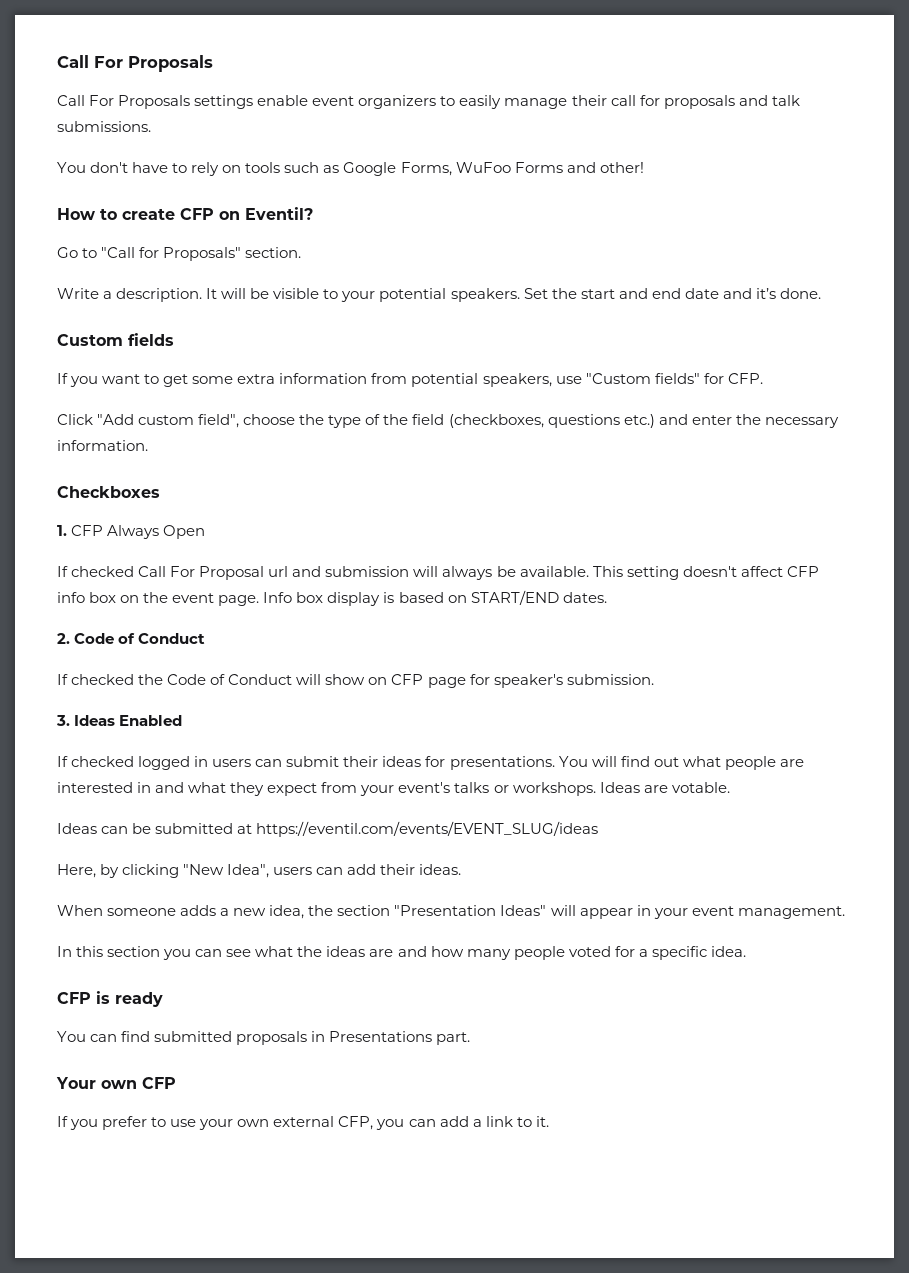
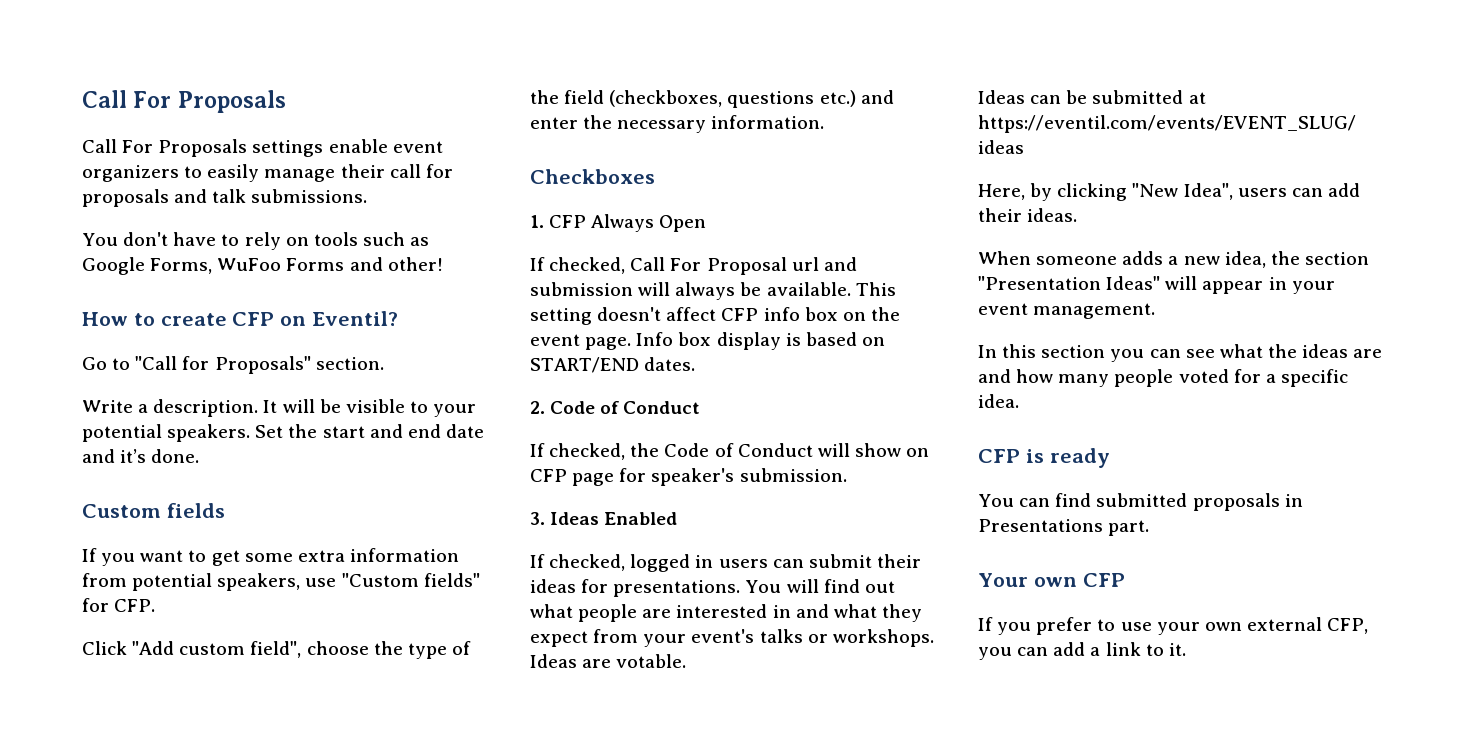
[71,566,135,577] checked -> [549,257,626,274] checked,
[71,674,135,685] checked -> [549,443,626,460] checked,
[71,756,135,767] checked -> [549,554,626,571] checked,

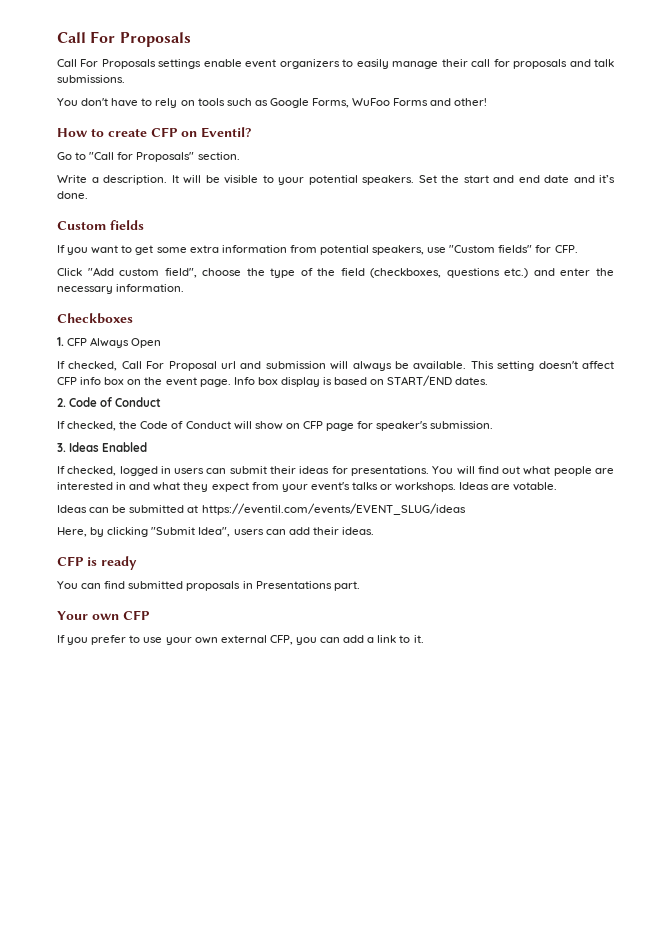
[1132,183,1179,197] "New -> [151,527,196,535] "Submit
[978,251,1369,268] [978,276,1335,294] [978,303,1156,319] [978,344,1383,362] [978,369,1348,387] [978,394,1019,408] // When someone adds a new idea, the section "Presentation Ideas" will appear in your event management. // In this section you can see what the ideas are and how many people voted for a specific idea. -> (374, 531) none

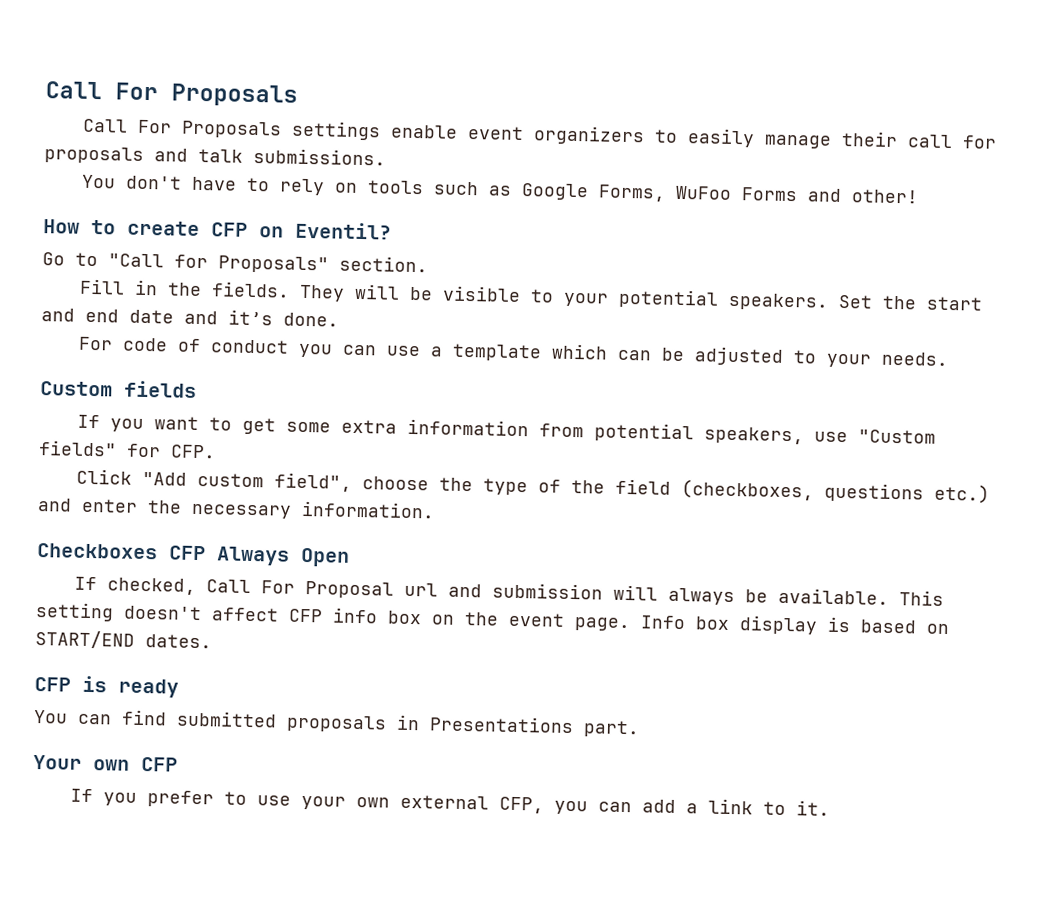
[57,175,179,185] Write a description. It -> [79,278,346,302] Fill in the fields. They
(88, 195) none -> [78,336,950,368] // For code of conduct you can use a template which can be adjusted to your needs.
[57,337,64,346] // 1. -> (158, 551) none
[57,397,162,407] [57,421,494,431] [57,442,148,452] [57,466,614,476] [57,482,558,492] [57,503,466,515] [57,527,374,537] // 2. Code of Conduct // If checked, the Code of Conduct will show on CFP page for speaker's submission. // 3. Ideas Enabled // If checked, logged in users can submit their ideas for presentations. You will find out what people are interested in and what they expect from your event's talks or workshops. Ideas are votable. // Ideas can be submitted at https://eventil.com/events/EVENT_SLUG/ideas // Here, by clicking "Submit Idea", users can add their ideas. -> (212, 641) none

